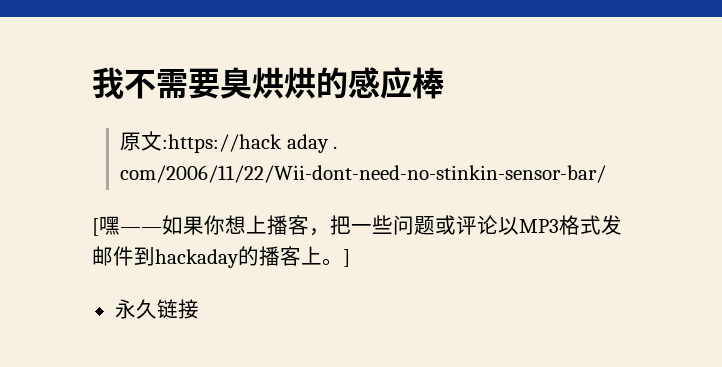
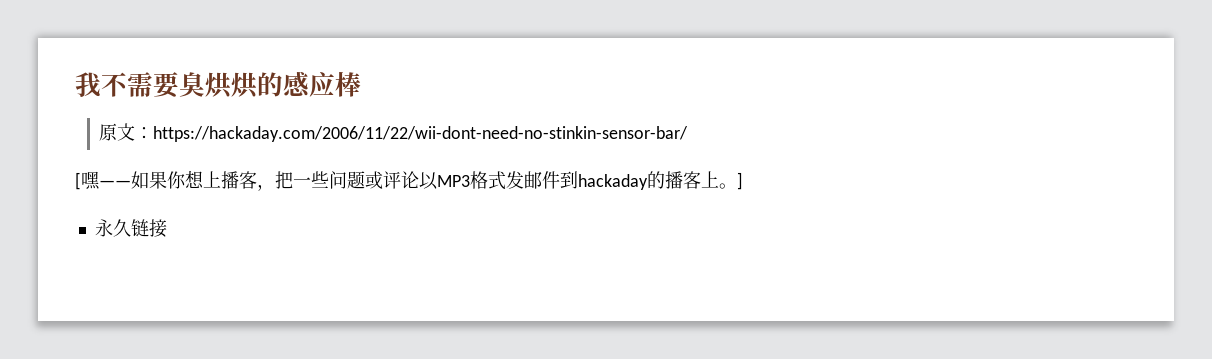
[162,134,338,153] [120,165,607,183] :https://hack aday . com/2006/11/22/Wii-dont-need-no-stinkin-sensor-bar/ -> [135,126,689,142] ：https://hackaday.com/2006/11/22/wii-dont-need-no-stinkin-sensor-bar/

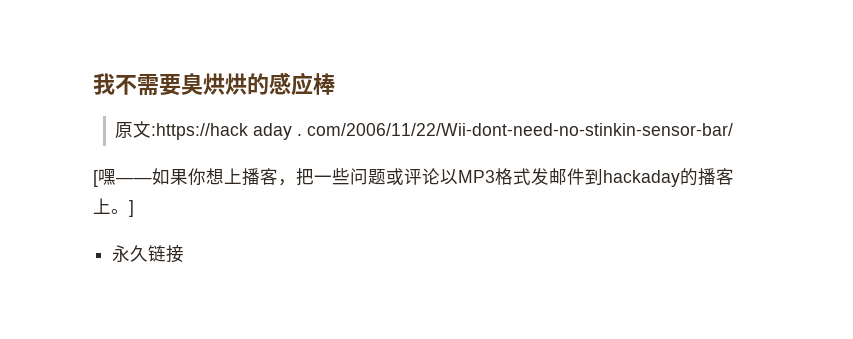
[135,126,689,142] ：https://hackaday.com/2006/11/22/wii-dont-need-no-stinkin-sensor-bar/ -> [151,123,734,140] :https://hack aday . com/2006/11/22/Wii-dont-need-no-stinkin-sensor-bar/

